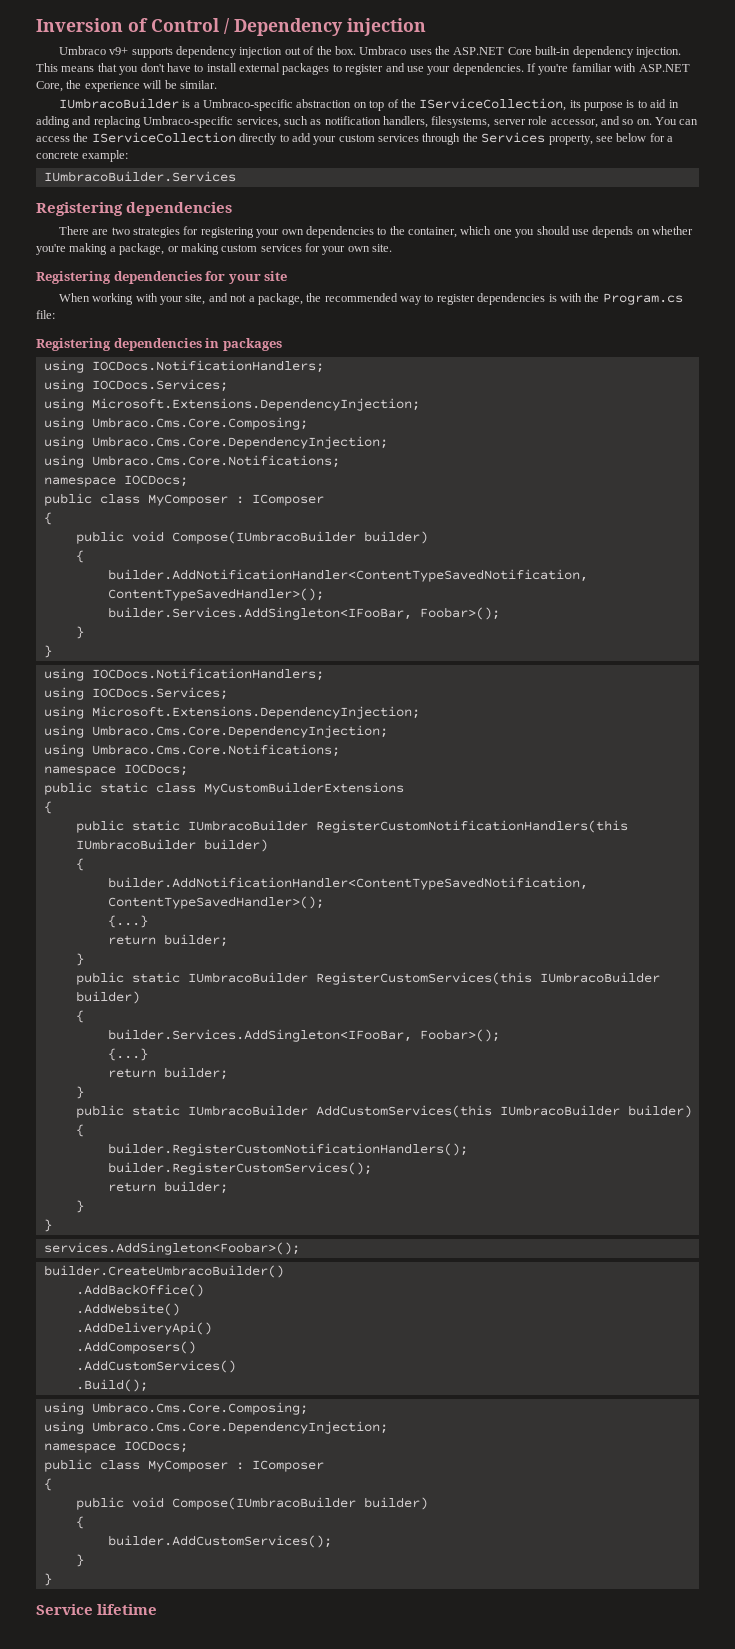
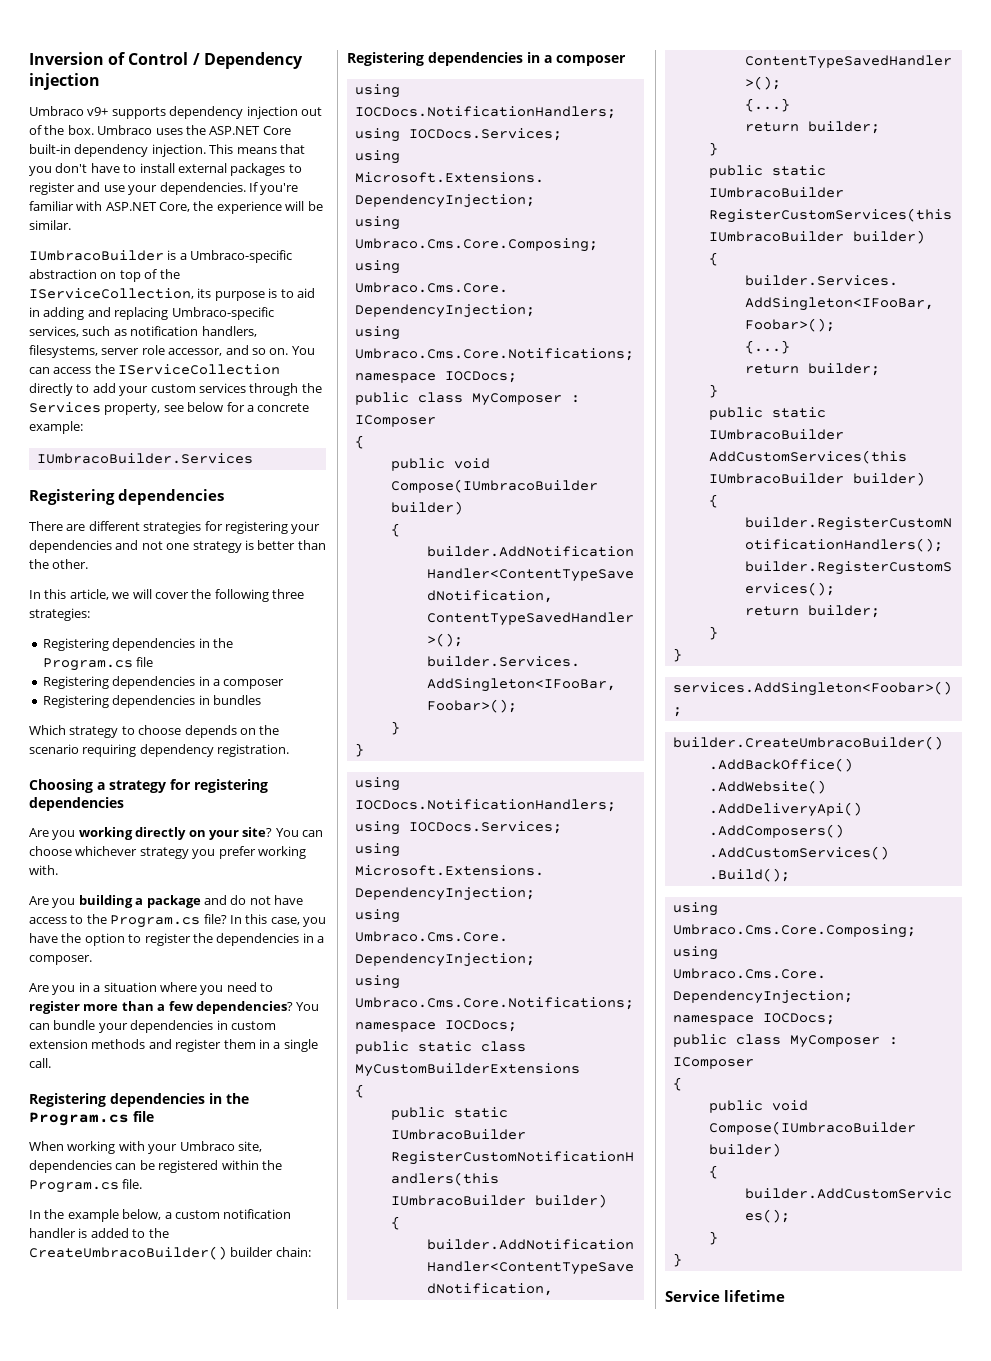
[111,227,130,235] two -> [88,521,140,531] different
[281,226,694,238] [36,243,393,255] [36,271,288,284] [58,293,683,305] [36,310,55,319] [36,338,282,351] own dependencies to the container, which one you should use depends on whether you're making a package, or making custom services for your own site. // Registering dependencies for your site // When working with your site, and not a package, the recommended way to register dependencies is with the Program.cs file: // Registering dependencies in packages -> [29,540,326,553] [29,559,89,569] [29,589,304,602] [29,608,90,621] [42,638,233,651] [42,657,154,671] [42,676,285,689] [42,695,261,708] [29,725,280,738] [29,744,290,757] [29,779,268,793] [29,797,124,811] [29,827,323,840] [29,846,306,859] [29,865,58,875] [29,895,303,908] [29,914,326,928] [29,933,324,946] [29,955,92,965] [29,982,273,995] [29,1001,320,1014] [29,1020,276,1033] [29,1039,318,1052] [29,1058,51,1068] [29,1093,249,1107] [29,1111,154,1126] [29,1141,262,1154] [29,1160,282,1173] [29,1179,143,1193] [29,1209,292,1222] [29,1228,169,1238] [29,1246,311,1260] [347,52,626,66] dependencies and not one strategy is better than the other. // In this article, we will cover the following three strategies: // Registering dependencies in the Program.cs file // Registering dependencies in a composer // Registering dependencies in bundles // Which strategy to choose depends on the scenario requiring dependency registration. // Choosing a strategy for registering dependencies // Are you working directly on your site? You can choose whichever strategy you prefer working with. // Are you building a package and do not have access to the Program.cs file? In this case, you have the option to register the dependencies in a composer. // Are you in a situation where you need to register more than a few dependencies? You can bundle your dependencies in custom extension methods and register them in a single call. // Registering dependencies in the Program.cs file // When working with your Umbraco site, dependencies can be registered within the Program.cs file. // In the example below, a custom notification handler is added to the CreateUmbracoBuilder() builder chain: // Registering dependencies in a composer

